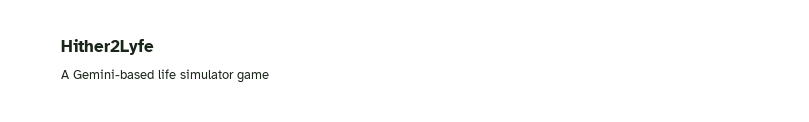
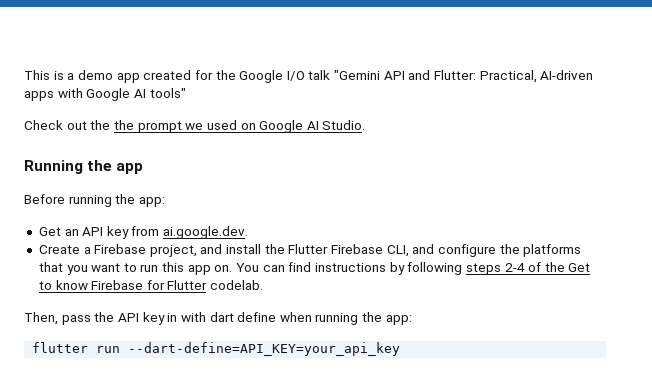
[61,39,154,55] [61,69,269,83] Hither2Lyfe // A Gemini-based life simulator game -> [24,70,594,83] [24,88,186,101] [24,120,366,133] [24,160,144,174] [24,194,165,207] [38,226,249,239] [38,244,582,257] [38,262,591,275] [38,280,264,290] [24,312,412,325] [32,342,401,356] This is a demo app created for the Google I/O talk "Gemini API and Flutter: Practical, AI-driven apps with Google AI tools" // Check out the the prompt we used on Google AI Studio. // Running the app // Before running the app: // Get an API key from ai.google.dev. // Create a Firebase project, and install the Flutter Firebase CLI, and configure the platforms that you want to run this app on. You can find instructions by following steps 2-4 of the Get to know Firebase for Flutter codelab. // Then, pass the API key in with dart define when running the app: // flutter run --dart-define=API_KEY=your_api_key

